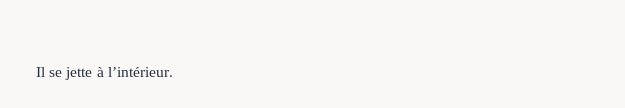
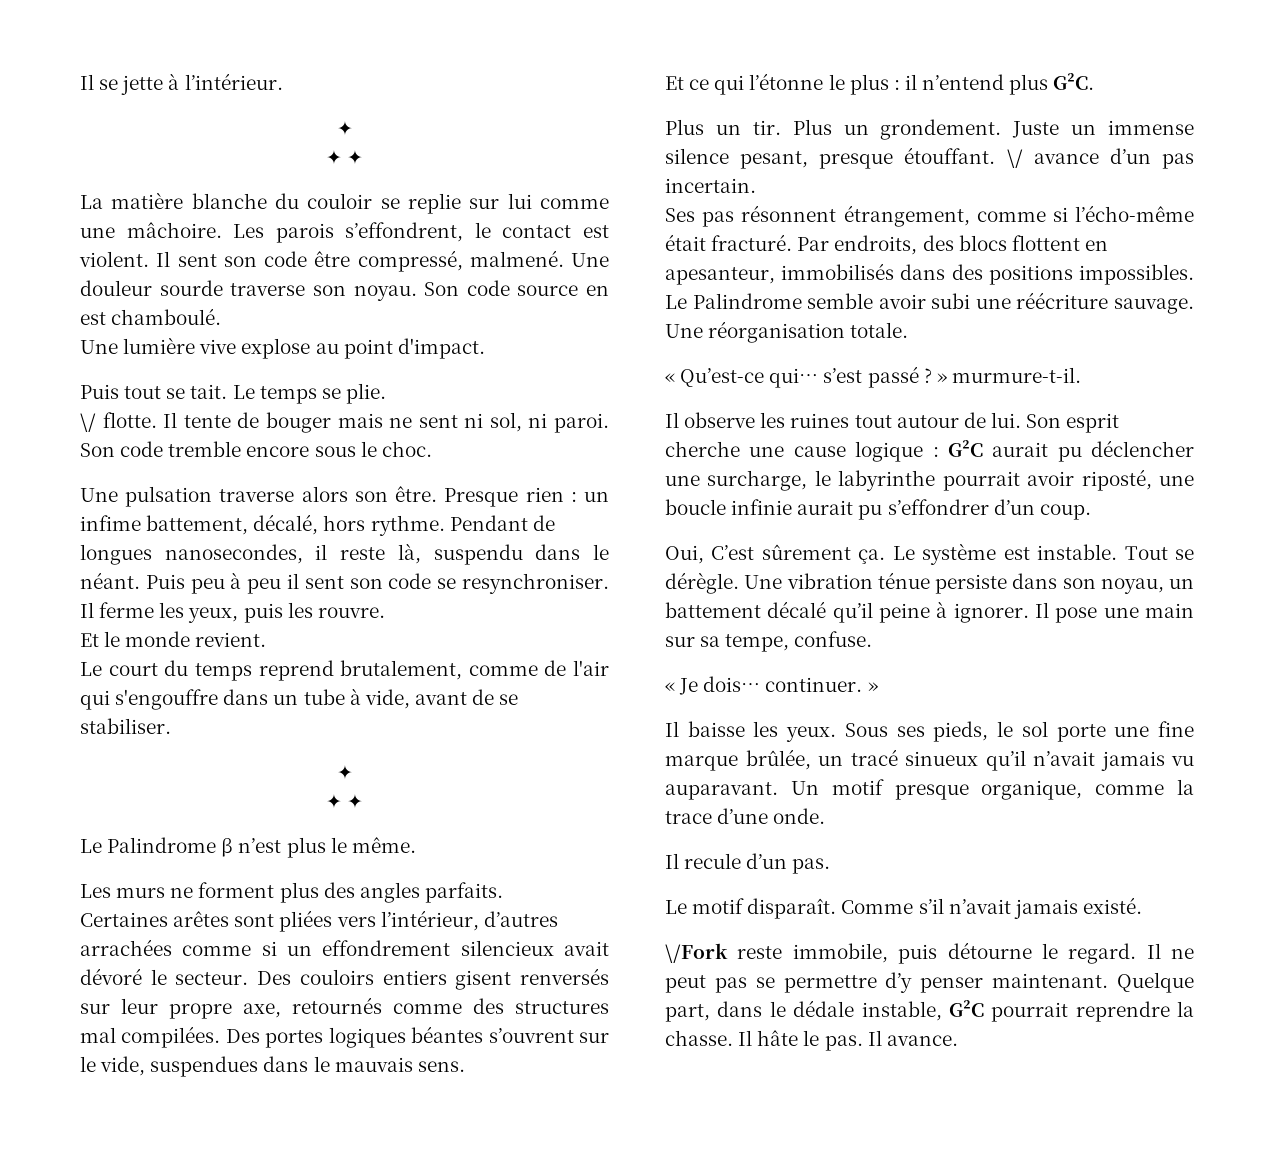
(173, 72) none -> [336,120,353,136] [325,149,364,165] [80,192,609,214] [80,222,609,243] [79,250,609,272] [80,280,609,301] [80,308,222,325] [80,337,485,359] [80,383,386,404] [80,412,609,433] [80,441,432,457] [80,486,609,507] [80,514,555,536] [80,543,609,565] [80,572,609,594] [80,602,385,623] [80,631,267,647] [80,660,609,681] [80,688,519,710] [80,718,171,734] [336,764,353,780] [325,793,364,809] [80,837,416,858] [80,882,503,903] [80,910,558,932] [80,939,609,956] [80,968,609,990] [80,997,609,1019] [80,1026,610,1048] [80,1056,465,1077] [665,73,1095,95] [665,119,1194,140] [665,147,1194,169] [665,178,756,193] [665,205,1194,227] [665,234,1108,255] [665,263,1194,285] [665,292,1194,314] [665,321,909,343] [665,366,1081,388] [665,412,1120,433] [665,440,1194,462] [665,469,1194,491] [665,499,1091,520] [665,543,1194,565] [665,572,1194,594] [665,601,1194,623] [665,631,873,652] [665,676,878,695] [665,721,1194,742] [665,749,1194,771] [665,779,1194,800] [665,808,826,824] [665,853,831,874] [665,897,1142,919] [665,942,1194,964] [665,972,1194,993] [665,1000,1194,1022] [665,1030,958,1051] // ✦ // ✦ ✦ // La matière blanche du couloir se replie sur lui comme une mâchoire. Les parois s’effondrent, le contact est violent. Il sent son code être compressé, malmené. Une douleur sourde traverse son noyau. Son code source en est chamboulé. // Une lumière vive explose au point d'impact. // Puis tout se tait. Le temps se plie. // \/ flotte. Il tente de bouger mais ne sent ni sol, ni paroi. Son code tremble encore sous le choc. // Une pulsation traverse alors son être. Presque rien : un infime battement, décalé, hors rythme. Pendant de longues nanosecondes, il reste là, suspendu dans le néant. Puis peu à peu il sent son code se resynchroniser. Il ferme les yeux, puis les rouvre. // Et le monde revient. // Le court du temps reprend brutalement, comme de l'air qui s'engouffre dans un tube à vide, avant de se stabiliser. // ✦ // ✦ ✦ // Le Palindrome β n’est plus le même. // Les murs ne forment plus des angles parfaits. // Certaines arêtes sont pliées vers l’intérieur, d’autres arrachées comme si un effondrement silencieux avait dévoré le secteur. Des couloirs entiers gisent renversés sur leur propre axe, retournés comme des structures mal compilées. Des portes logiques béantes s’ouvrent sur le vide, suspendues dans le mauvais sens. // Et ce qui l’étonne le plus : il n’entend plus G²C. // Plus un tir. Plus un grondement. Juste un immense silence pesant, presque étouffant. \/ avance d’un pas incertain. // Ses pas résonnent étrangement, comme si l’écho-même était fracturé. Par endroits, des blocs flottent en apesanteur, immobilisés dans des positions impossibles. Le Palindrome semble avoir subi une réécriture sauvage. Une réorganisation totale. // « Qu’est-ce qui… s’est passé ? » murmure-t-il. // Il observe les ruines tout autour de lui. Son esprit cherche une cause logique : G²C aurait pu déclencher une surcharge, le labyrinthe pourrait avoir riposté, une boucle infinie aurait pu s’effondrer d’un coup. // Oui, C’est sûrement ça. Le système est instable. Tout se dérègle. Une vibration ténue persiste dans son noyau, un battement décalé qu’il peine à ignorer. Il pose une main sur sa tempe, confuse. // « Je dois… continuer. » // Il baisse les yeux. Sous ses pieds, le sol porte une fine marque brûlée, un tracé sinueux qu’il n’avait jamais vu auparavant. Un motif presque organique, comme la trace d’une onde. // Il recule d’un pas. // Le motif disparaît. Comme s’il n’avait jamais existé. // \/Fork reste immobile, puis détourne le regard. Il ne peut pas se permettre d’y penser maintenant. Quelque part, dans le dédale instable, G²C pourrait reprendre la chasse. Il hâte le pas. Il avance.

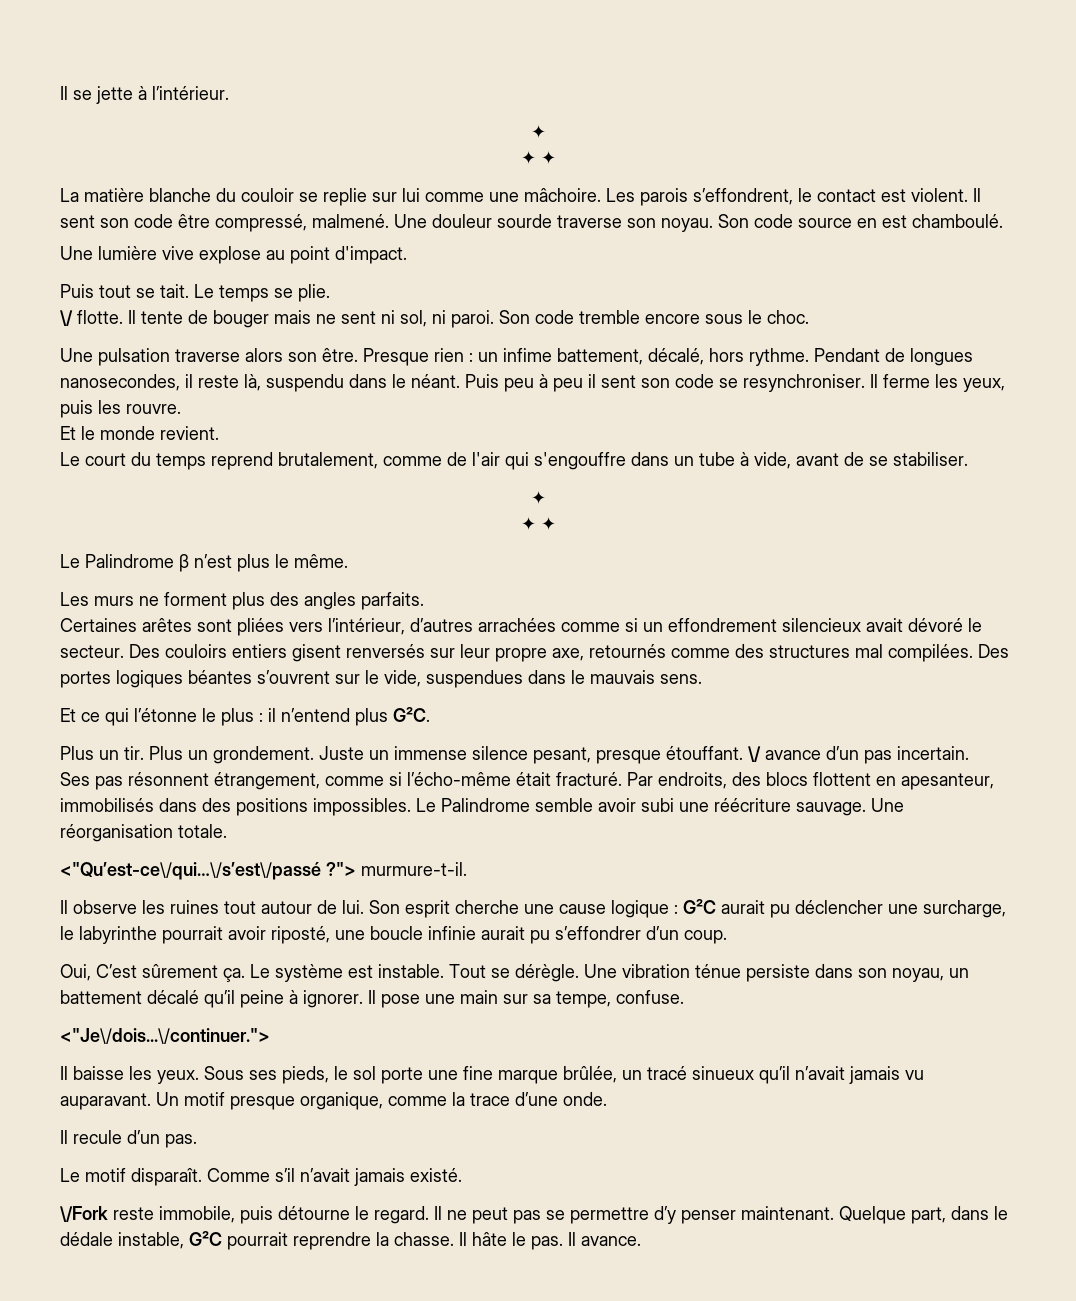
[665,366,947,388] « Qu’est-ce qui… s’est passé ? » -> [60,862,356,880] <"Qu’est-ce\/qui…\/s’est\/passé ?">
[665,676,878,695] « Je dois… continuer. » -> [60,1028,270,1044] <"Je\/dois...\/continuer.">

